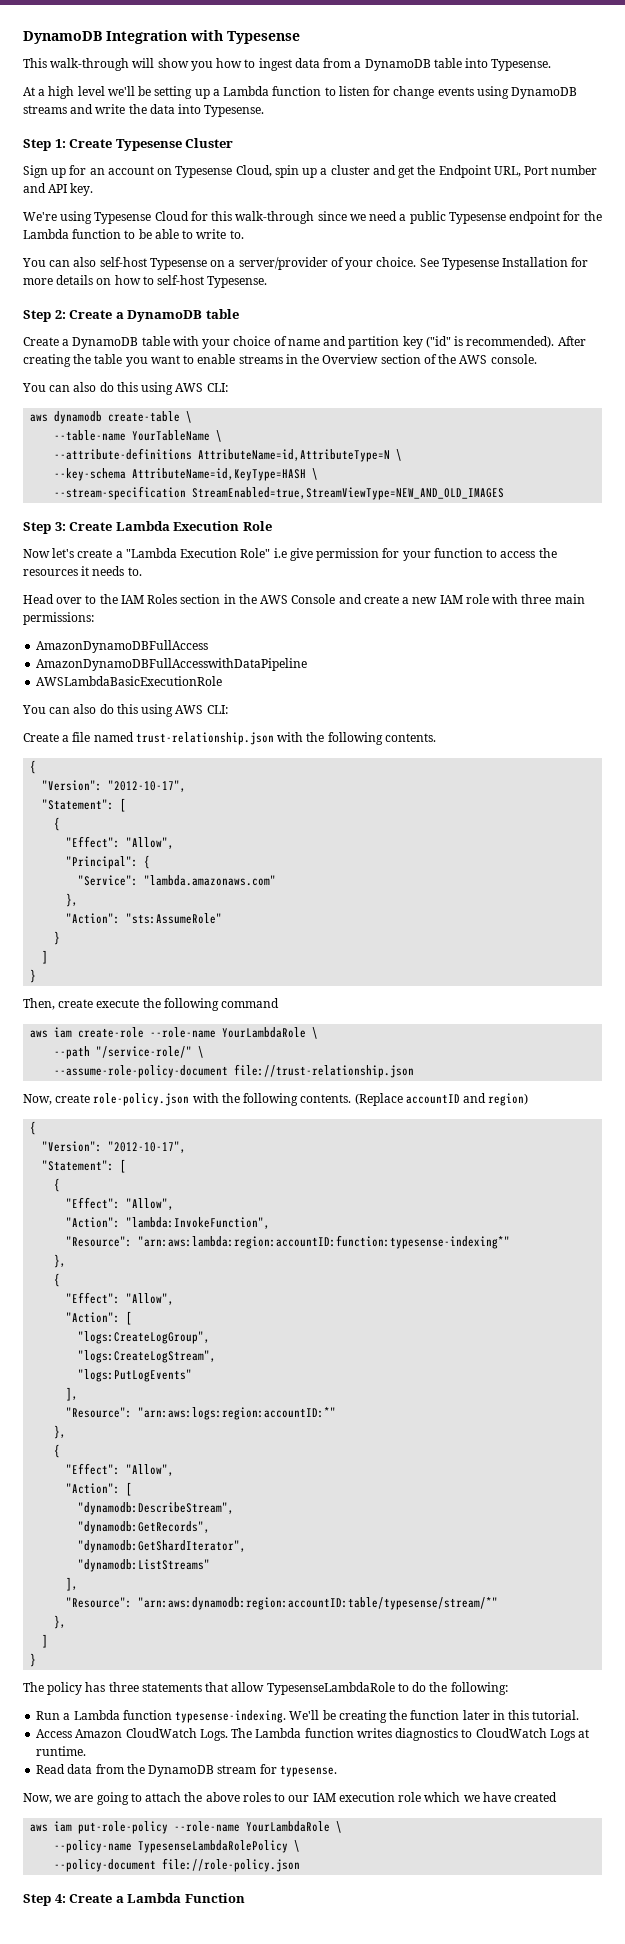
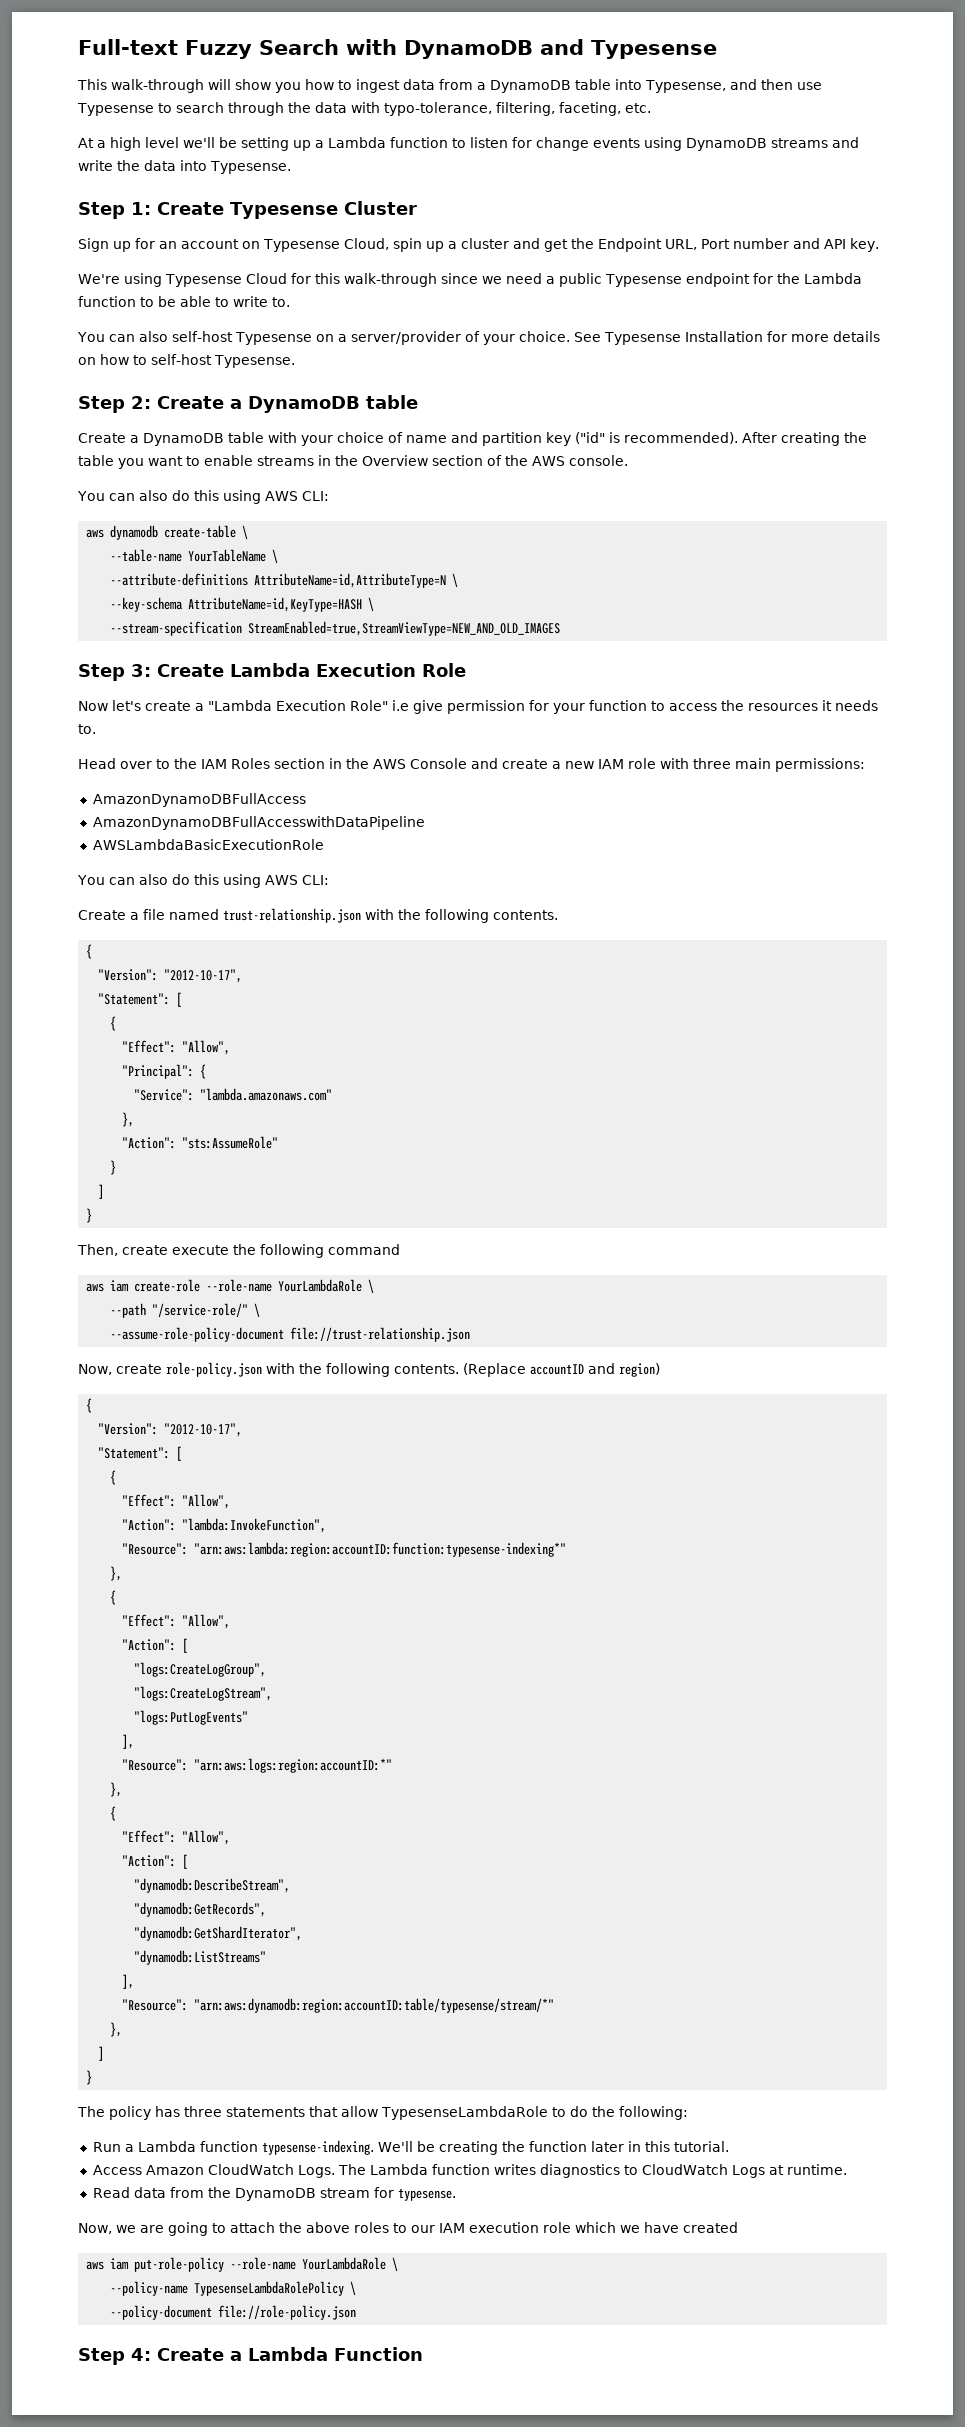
[23,30,223,44] DynamoDB Integration with -> [78,39,584,59] Full-text Fuzzy Search with DynamoDB and
[491,59,552,71] Typesense. -> [645,79,822,93] [77,102,651,116] Typesense, and then use Typesense to search through the data with typo-tolerance, filtering, faceting, etc.

